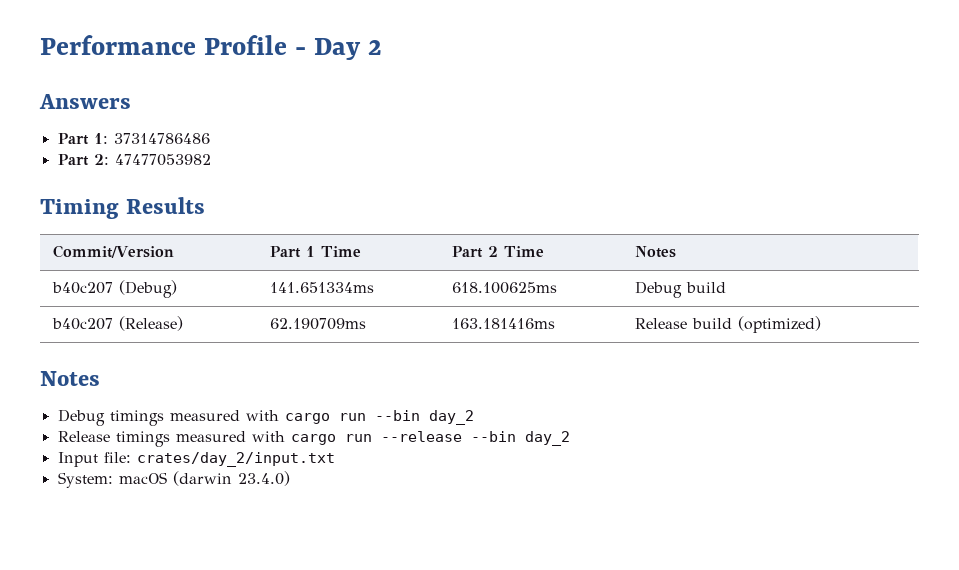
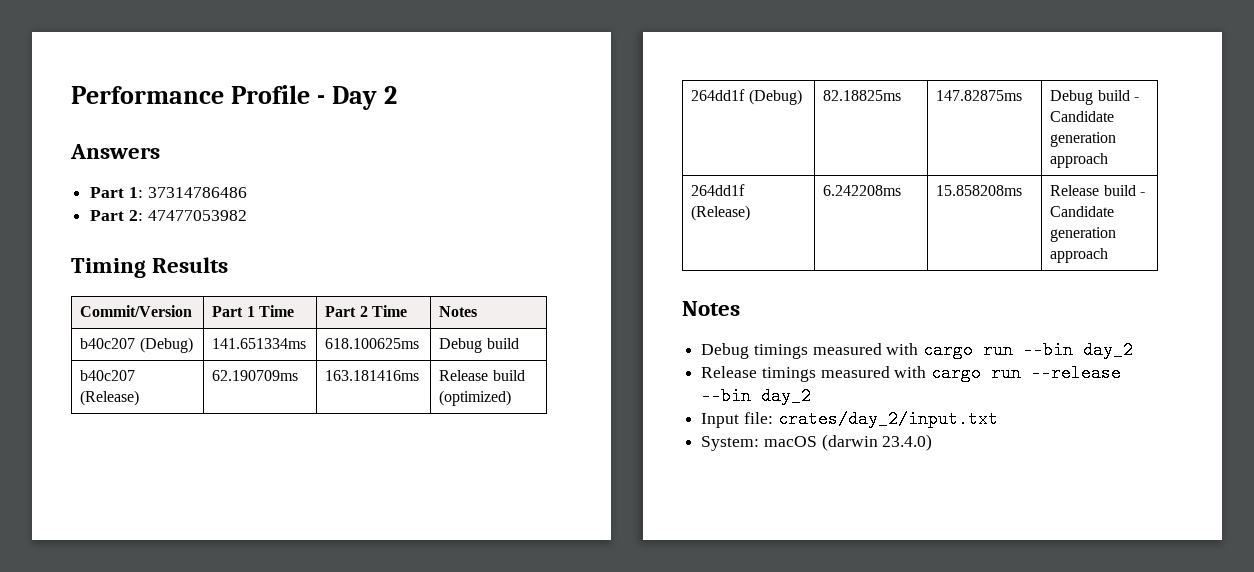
(821, 324) none -> [691,89,802,105] [823,90,902,101] [936,90,1023,101] [1050,90,1139,105] [1050,111,1115,122] [1050,132,1117,147] [1050,153,1109,168] [691,184,746,196] [691,205,751,221] [823,185,902,196] [936,185,1023,196] [1050,185,1145,196] [1050,206,1115,217] [1050,227,1117,242] [1050,248,1109,263] // 264dd1f (Debug) | 82.18825ms | 147.82875ms | Debug build - Candidate generation approach // 264dd1f (Release) | 6.242208ms | 15.858208ms | Release build - Candidate generation approach

